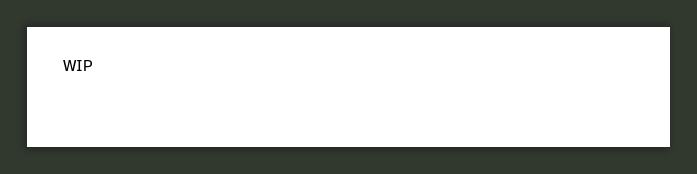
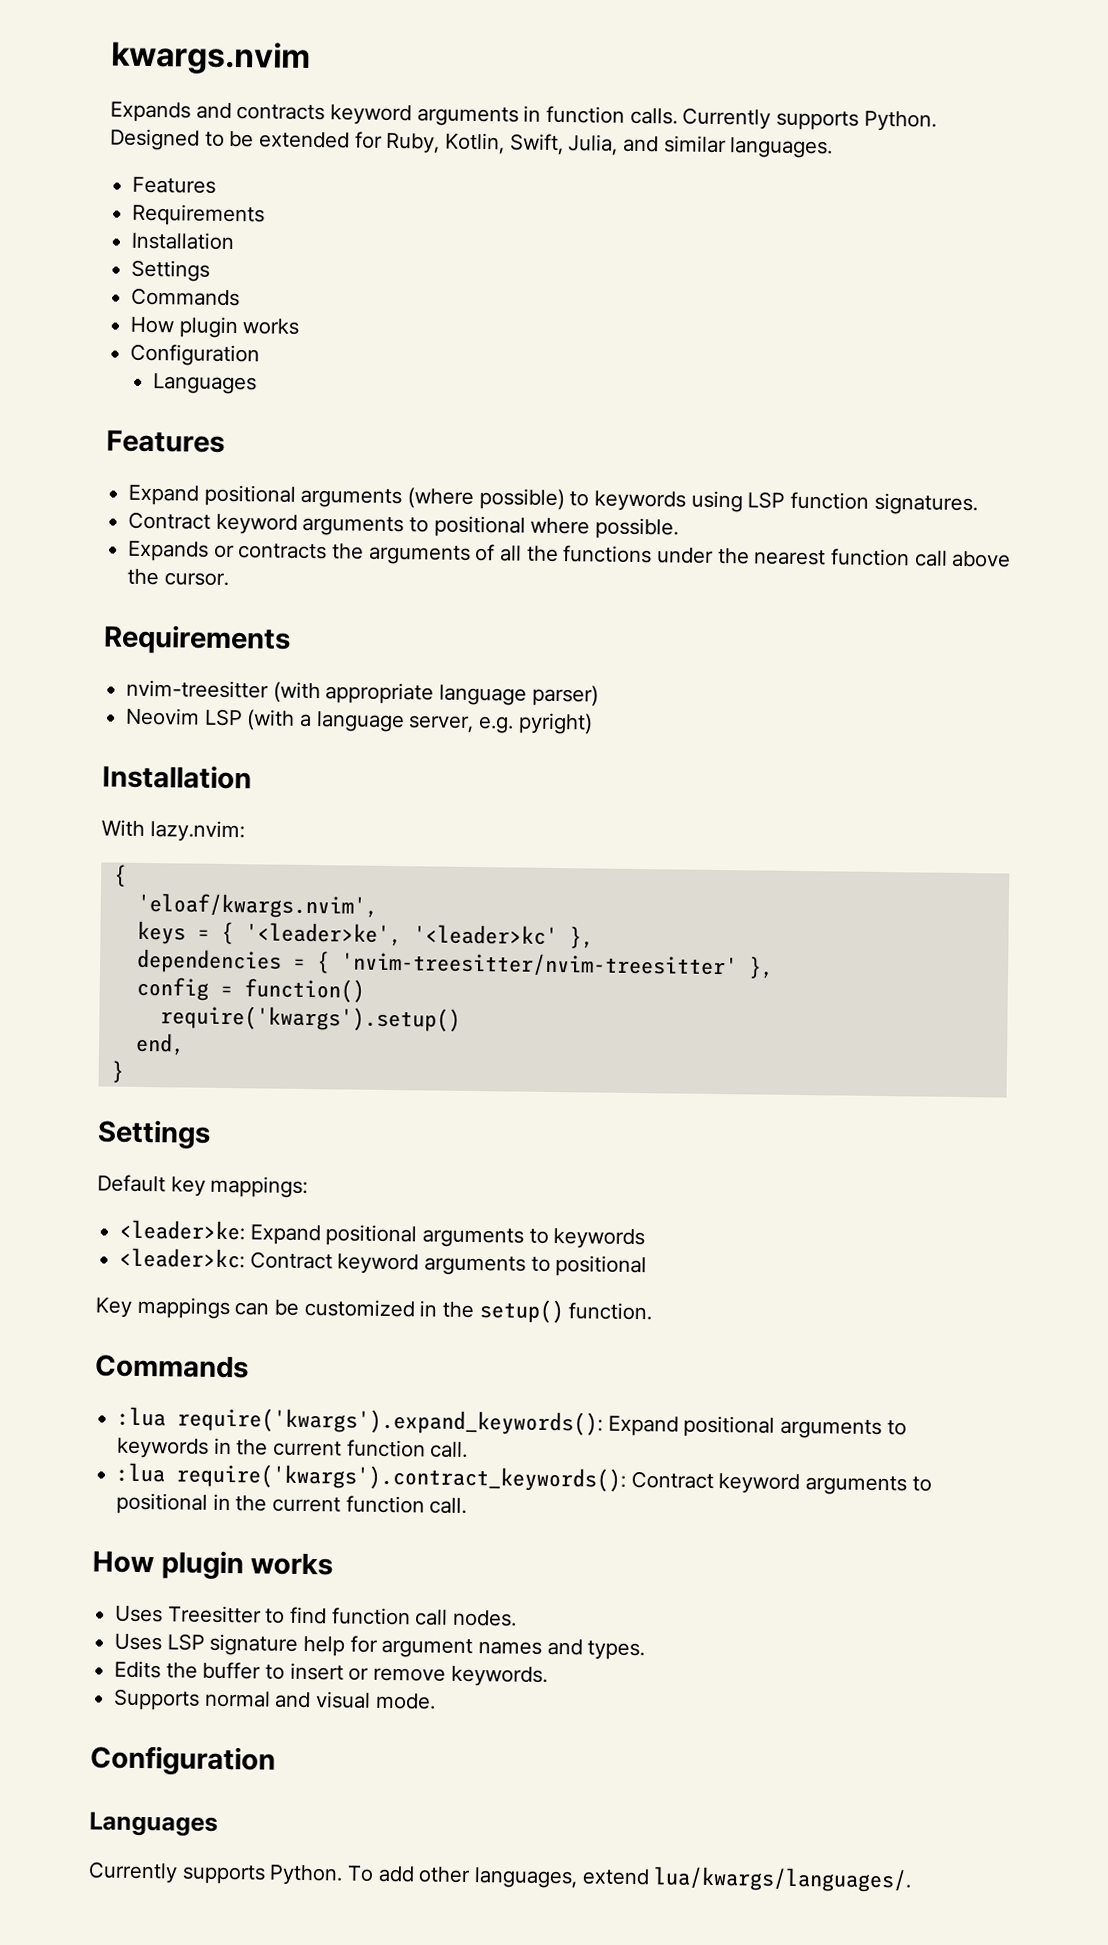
[63,60,93,71] WIP -> [110,40,311,75] [110,101,937,132] [110,128,834,159] [132,176,217,194] [132,203,266,227] [131,231,236,251] [131,259,211,282] [131,287,241,307] [130,316,300,339] [130,343,261,367] [153,373,258,395] [106,429,225,453] [128,484,978,516] [128,511,680,540] [127,540,1012,568] [127,568,229,586] [103,624,291,655] [126,679,599,707] [125,707,593,735] [102,764,252,790] [101,819,245,843] [113,864,127,887] [136,892,378,919] [136,920,594,949] [135,948,774,979] [135,976,365,1003] [159,1005,461,1032] [134,1032,185,1056] [110,1060,124,1083] [97,1119,211,1149] [97,1174,309,1199] [119,1219,646,1250] [119,1247,648,1278] [95,1296,653,1324] [95,1354,249,1379] [117,1406,907,1440] [117,1437,469,1459] [116,1462,932,1496] [116,1492,468,1515] [92,1550,334,1580] [115,1605,518,1627] [114,1633,646,1661] [114,1660,548,1687] [113,1688,436,1711] [90,1745,276,1776] [89,1811,218,1837] [88,1861,913,1893] kwargs.nvim // Expands and contracts keyword arguments in function calls. Currently supports Python. Designed to be extended for Ruby, Kotlin, Swift, Julia, and similar languages. // Features // Requirements // Installation // Settings // Commands // How plugin works // Configuration // Languages // Features // Expand positional arguments (where possible) to keywords using LSP function signatures. // Contract keyword arguments to positional where possible. // Expands or contracts the arguments of all the functions under the nearest function call above the cursor. // Requirements // nvim-treesitter (with appropriate language parser) // Neovim LSP (with a language server, e.g. pyright) // Installation // With lazy.nvim: // { // 'eloaf/kwargs.nvim', // keys = { '<leader>ke', '<leader>kc' }, // dependencies = { 'nvim-treesitter/nvim-treesitter' }, // config = function() // require('kwargs').setup() // end, // } // Settings // Default key mappings: // <leader>ke: Expand positional arguments to keywords // <leader>kc: Contract keyword arguments to positional // Key mappings can be customized in the setup() function. // Commands // :lua require('kwargs').expand_keywords(): Expand positional arguments to keywords in the current function call. // :lua require('kwargs').contract_keywords(): Contract keyword arguments to positional in the current function call. // How plugin works // Uses Treesitter to find function call nodes. // Uses LSP signature help for argument names and types. // Edits the buffer to insert or remove keywords. // Supports normal and visual mode. // Configuration // Languages // Currently supports Python. To add other languages, extend lua/kwargs/languages/.

